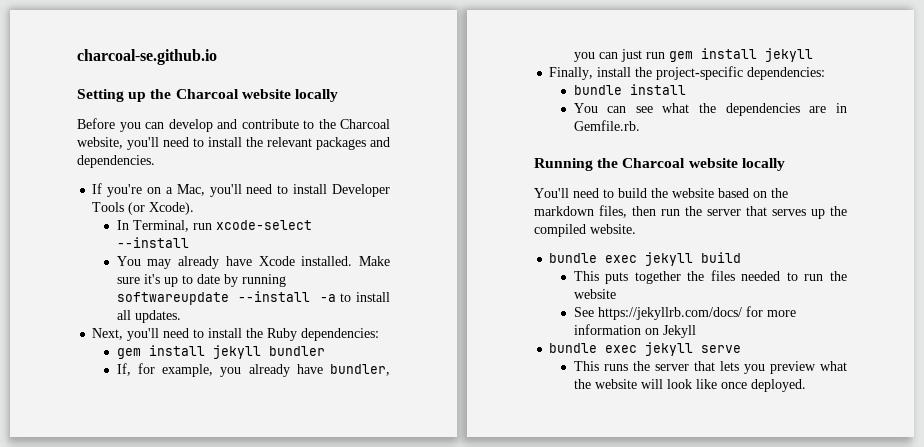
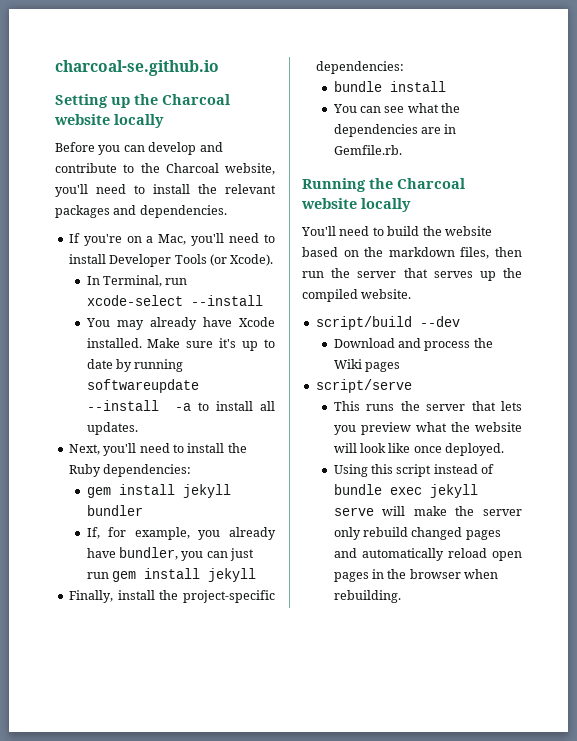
[549,252,742,266] [573,270,847,284] [573,289,616,299] [573,306,796,320] [573,324,696,338] [549,342,742,356] bundle exec jekyll build // This puts together the files needed to run the website // See https://jekyllrb.com/docs/ for more information on Jekyll // bundle exec jekyll serve -> [315,316,460,330] [333,338,493,351] [333,359,400,372] [315,379,412,393] script/build --dev // Download and process the Wiki pages // script/serve
(806, 385) none -> [333,464,495,477] [333,484,478,498] [333,506,522,516] [333,527,501,540] [333,548,522,561] [333,569,499,582] [333,590,401,603] // Using this script instead of bundle exec jekyll serve will make the server only rebuild changed pages and automatically reload open pages in the browser when rebuilding.

